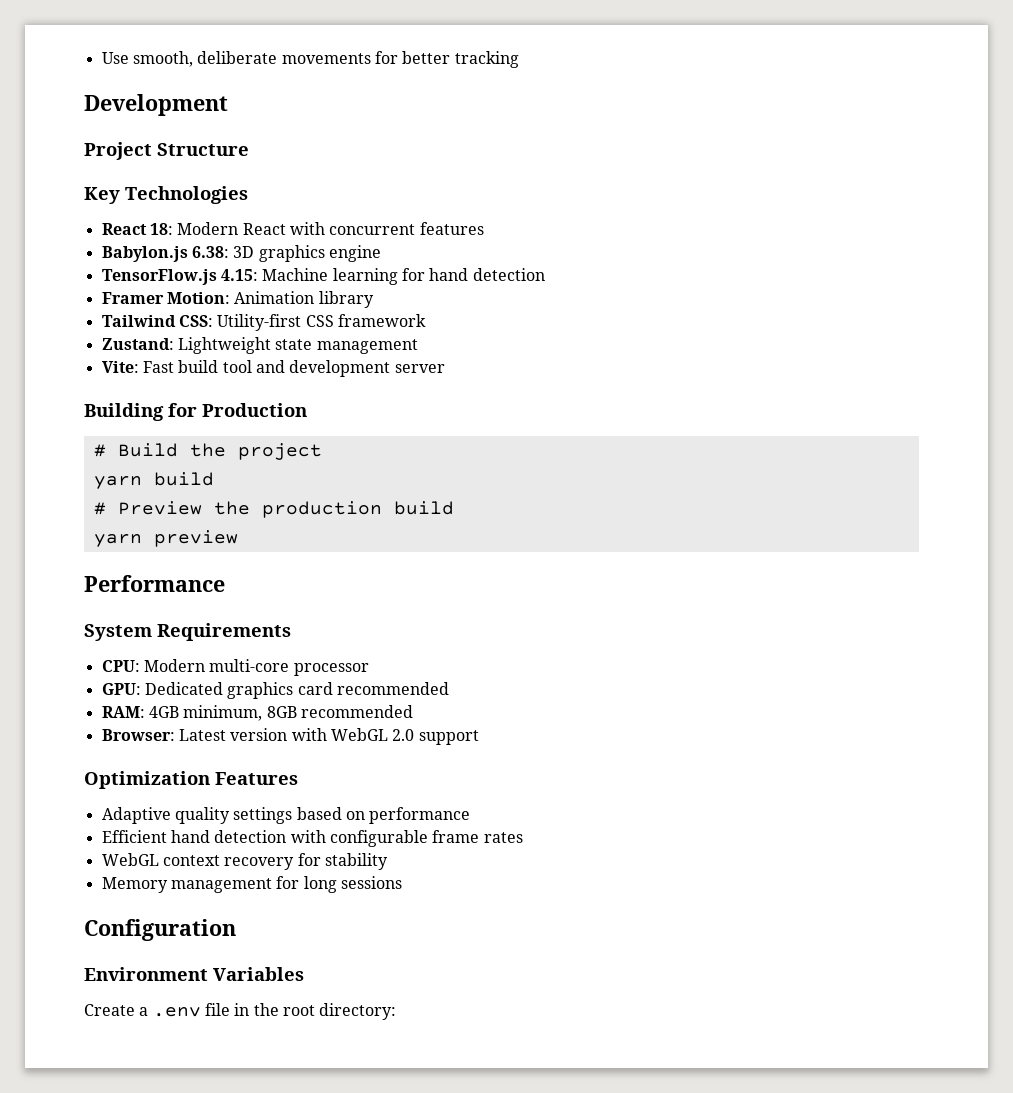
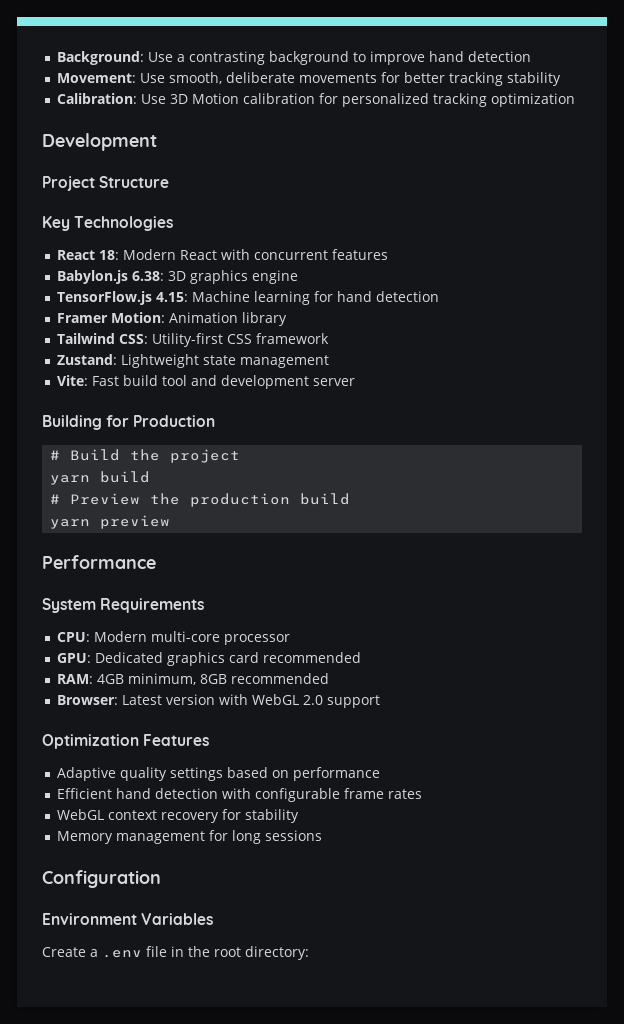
(101, 58) none -> [56,51,531,65] [56,73,136,83] Background: Use a contrasting background to improve hand detection // Movement:
(519, 59) none -> [506,72,561,86] [56,93,575,107] stability // Calibration: Use 3D Motion calibration for personalized tracking optimization

